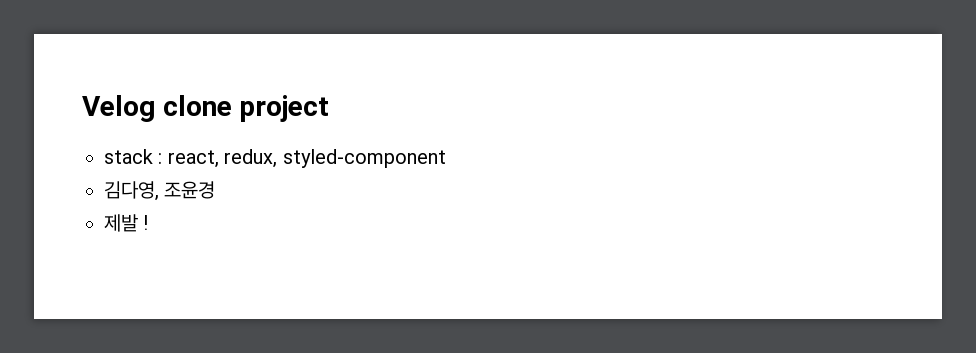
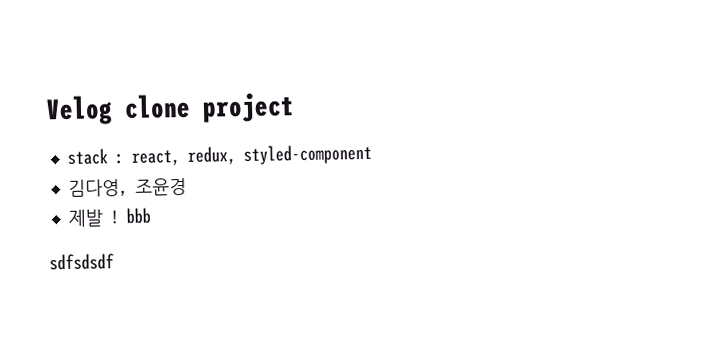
(149, 222) none -> [125,207,151,224] [49,253,114,271] bbb // sdfsdsdf

